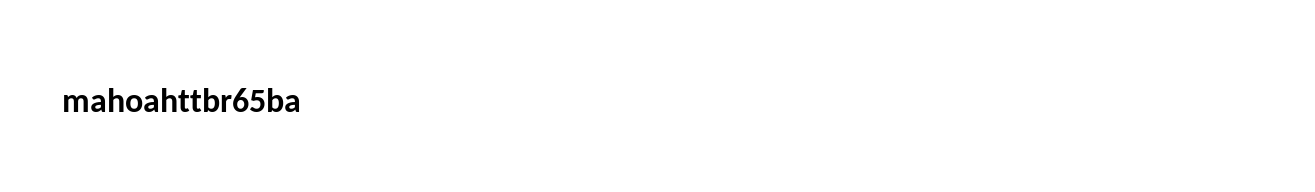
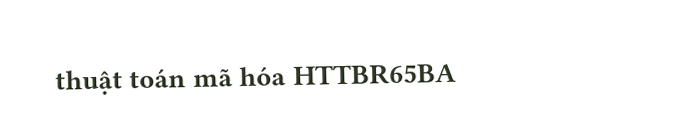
[62,88,301,112] mahoahttbr65ba -> [55,62,457,96] thuật toán mã hóa HTTBR65BA

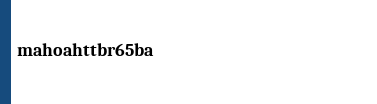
[55,62,457,96] thuật toán mã hóa HTTBR65BA -> [17,43,154,56] mahoahttbr65ba

